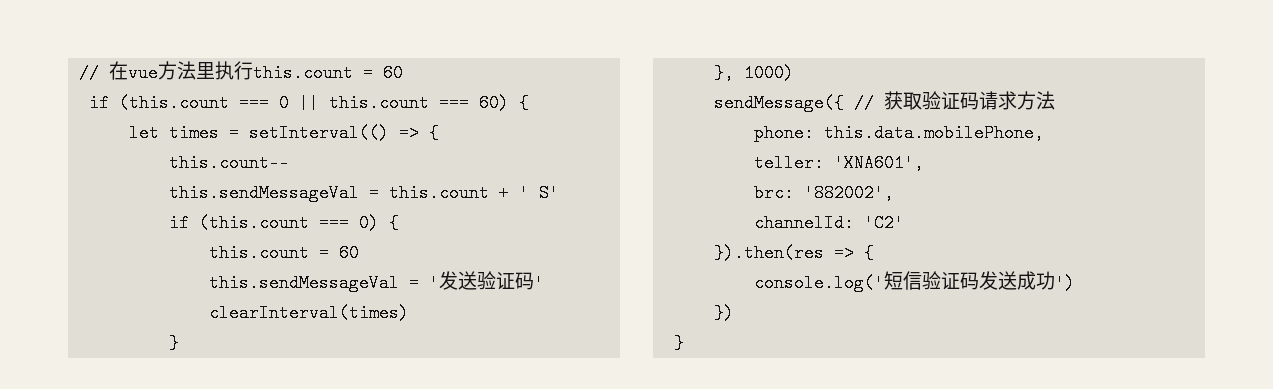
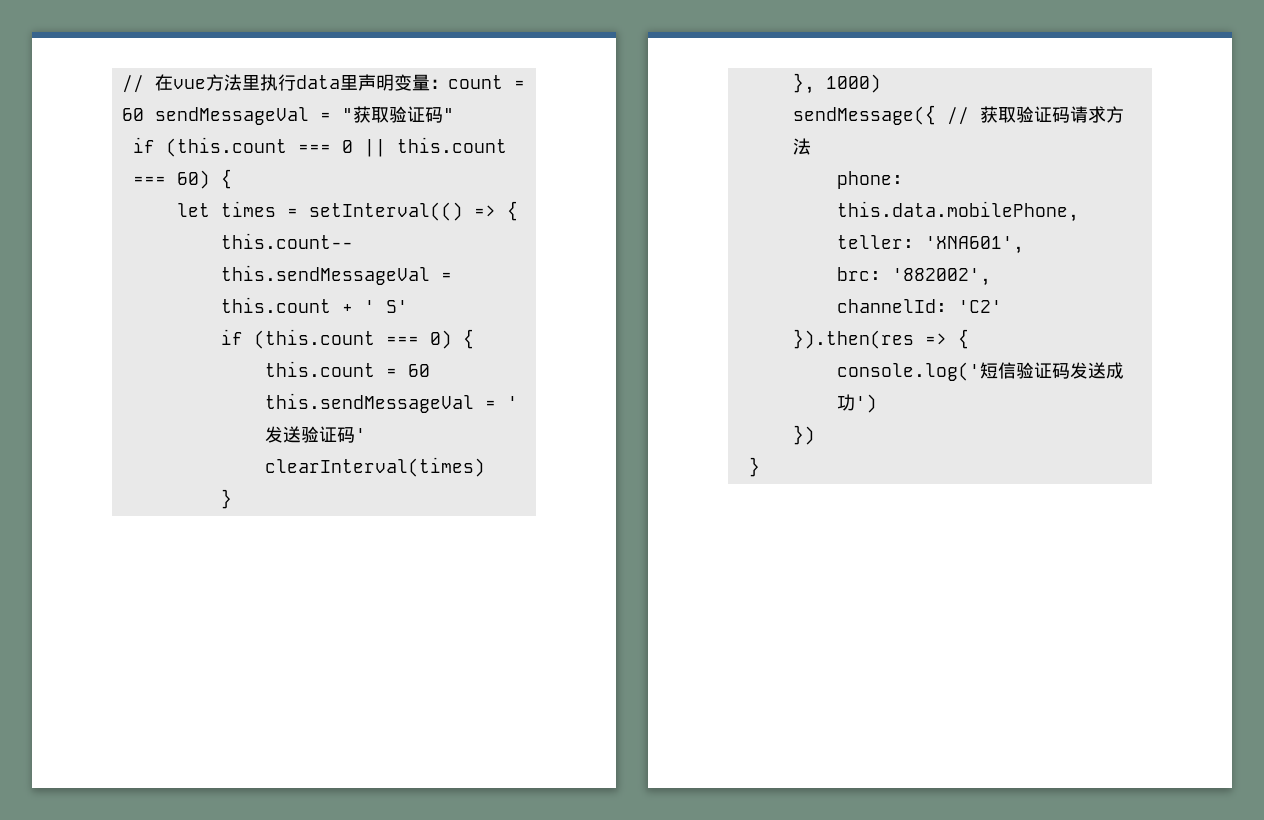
[252,64,403,82] this.count = 60 -> [296,74,526,91] [122,106,455,125] data里声明变量：count = 60 sendMessageVal = "获取验证码"

